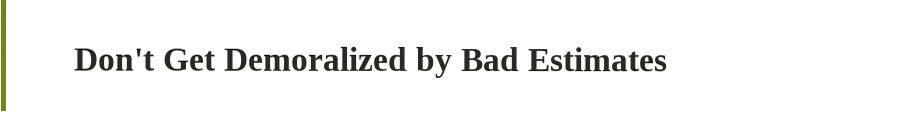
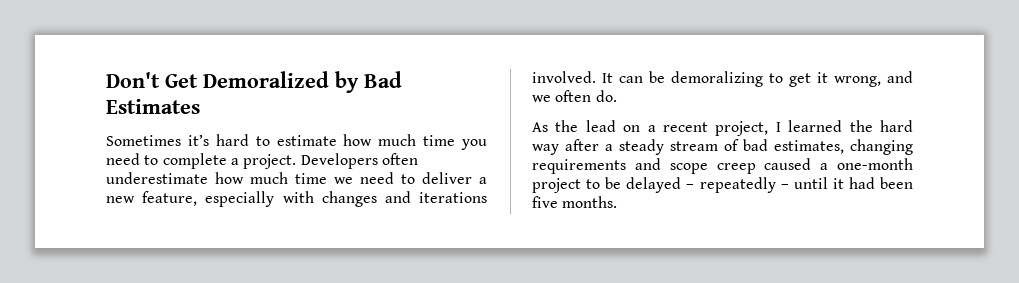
(669, 59) none -> [106,134,487,150] [106,153,418,169] [106,172,487,184] [106,191,488,207] [532,71,913,87] [532,90,617,102] [532,120,913,136] [532,139,913,155] [532,158,913,174] [532,177,913,193] [532,196,618,208] // Sometimes it’s hard to estimate how much time you need to complete a project. Developers often underestimate how much time we need to deliver a new feature, especially with changes and iterations involved. It can be demoralizing to get it wrong, and we often do. // As the lead on a recent project, I learned the hard way after a steady stream of bad estimates, changing requirements and scope creep caused a one-month project to be delayed – repeatedly – until it had been five months.

